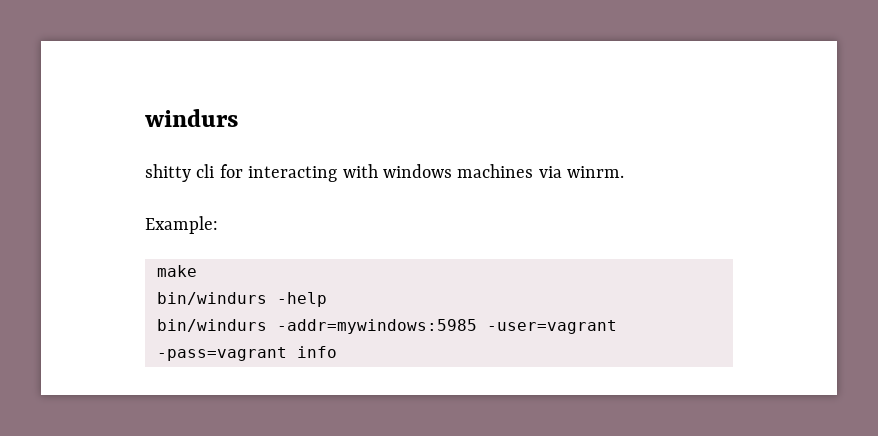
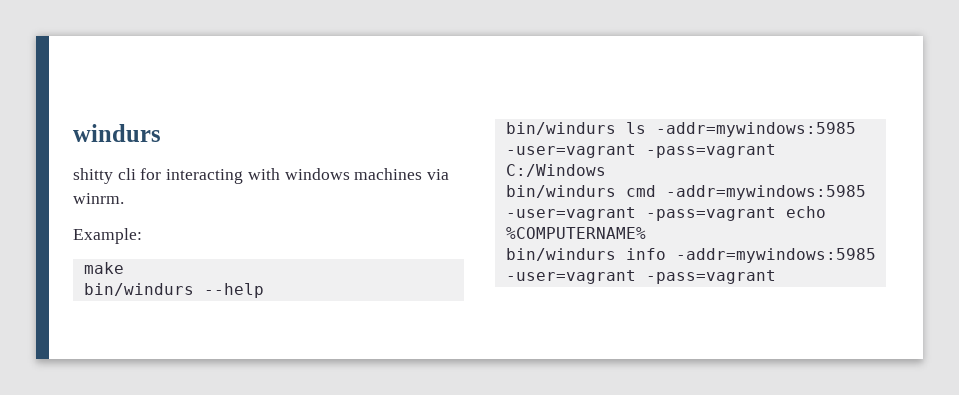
[277,292,327,307] [157,319,617,334] [157,346,337,361] -help // bin/windurs -addr=mywindows:5985 -user=vagrant -pass=vagrant info -> [203,283,264,298] [505,122,856,137] [505,144,776,158] [505,164,606,177] [505,185,866,200] [505,206,826,221] [505,227,646,239] [505,248,876,263] [505,270,776,284] --help // bin/windurs ls -addr=mywindows:5985 -user=vagrant -pass=vagrant C:/Windows // bin/windurs cmd -addr=mywindows:5985 -user=vagrant -pass=vagrant echo %COMPUTERNAME% // bin/windurs info -addr=mywindows:5985 -user=vagrant -pass=vagrant

